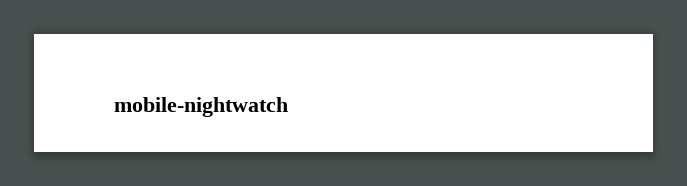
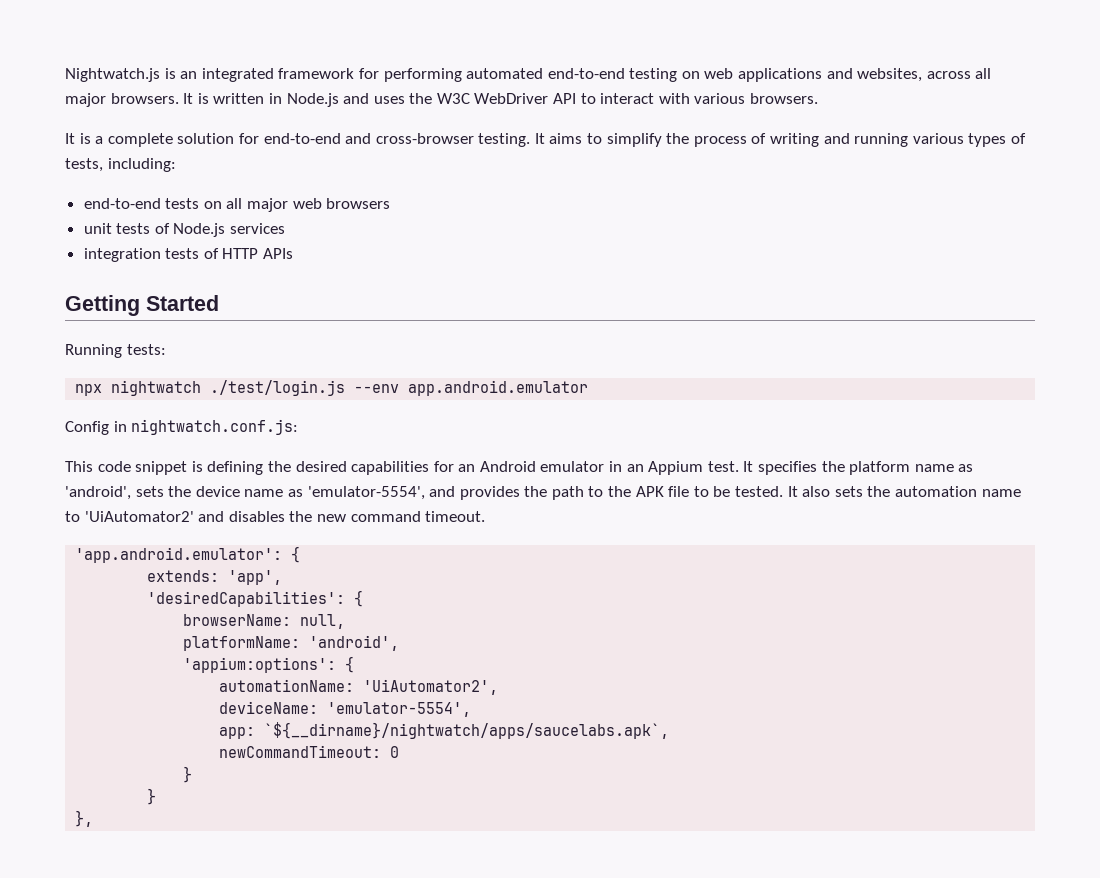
[114,97,288,117] mobile-nightwatch -> [65,68,992,82] [65,93,819,107] [65,133,1026,147] [65,158,176,172] [83,198,391,212] [83,223,286,237] [83,248,294,262] [65,295,219,316] [65,344,166,358] [75,380,589,396] [65,419,299,435] [65,461,974,475] [65,486,1021,500] [65,511,486,522] [75,546,301,563] [147,570,283,585] [147,590,364,607] [183,614,346,629] [183,635,400,651] [183,656,355,673] [219,679,499,695] [219,701,472,717] [219,722,670,739] [219,745,400,758] [183,766,193,783] [147,788,157,805] [75,810,94,827] Nightwatch.js is an integrated framework for performing automated end-to-end testing on web applications and websites, across all major browsers. It is written in Node.js and uses the W3C WebDriver API to interact with various browsers. // It is a complete solution for end-to-end and cross-browser testing. It aims to simplify the process of writing and running various types of tests, including: // end-to-end tests on all major web browsers // unit tests of Node.js services // integration tests of HTTP APIs // Getting Started // Running tests: // npx nightwatch ./test/login.js --env app.android.emulator // Config in nightwatch.conf.js: // This code snippet is defining the desired capabilities for an Android emulator in an Appium test. It specifies the platform name as 'android', sets the device name as 'emulator-5554', and provides the path to the APK file to be tested. It also sets the automation name to 'UiAutomator2' and disables the new command timeout. // 'app.android.emulator': { // extends: 'app', // 'desiredCapabilities': { // browserName: null, // platformName: 'android', // 'appium:options': { // automationName: 'UiAutomator2', // deviceName: 'emulator-5554', // app: `${__dirname}/nightwatch/apps/saucelabs.apk`, // newCommandTimeout: 0 // } // } // },

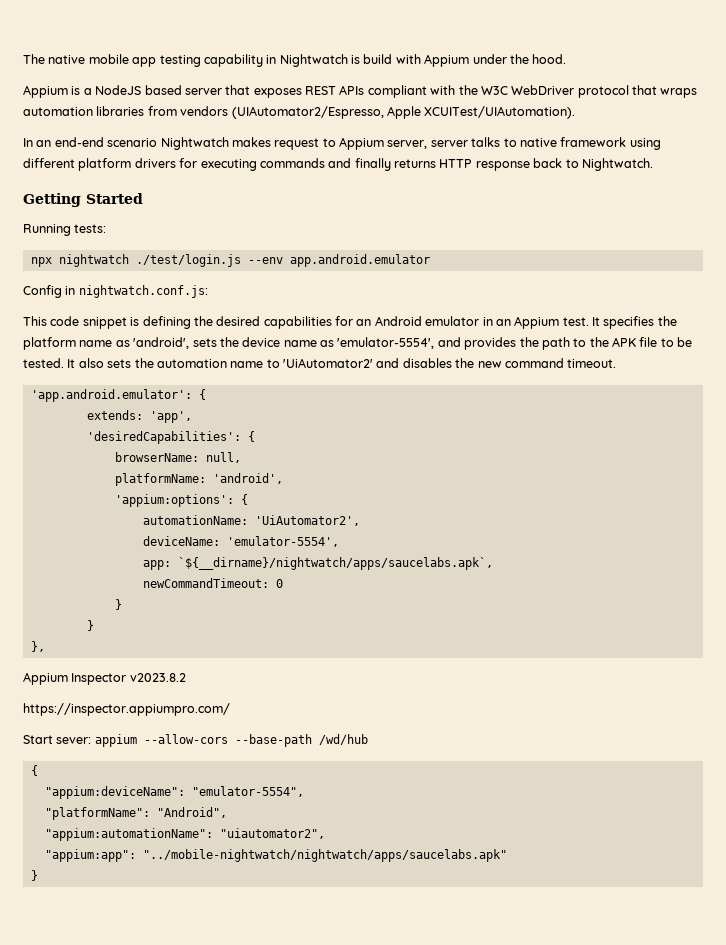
[65,68,992,82] [65,93,819,107] [65,133,1026,147] [65,158,176,172] [83,198,391,212] [83,223,286,237] [83,248,294,262] Nightwatch.js is an integrated framework for performing automated end-to-end testing on web applications and websites, across all major browsers. It is written in Node.js and uses the W3C WebDriver API to interact with various browsers. // It is a complete solution for end-to-end and cross-browser testing. It aims to simplify the process of writing and running various types of tests, including: // end-to-end tests on all major web browsers // unit tests of Node.js services // integration tests of HTTP APIs -> [23,54,567,67] [23,85,698,98] [23,106,576,119] [23,137,661,150] [23,158,653,171] The native mobile app testing capability in Nightwatch is build with Appium under the hood. // Appium is a NodeJS based server that exposes REST APIs compliant with the W3C WebDriver protocol that wraps automation libraries from vendors (UIAutomator2/Espresso, Apple XCUITest/UIAutomation). // In an end-end scenario Nightwatch makes request to Appium server, server talks to native framework using different platform drivers for executing commands and finally returns HTTP response back to Nightwatch.
(94, 818) none -> [23,672,186,685] [23,703,230,716] [23,734,368,747] [30,765,38,776] [44,786,304,799] [44,807,227,820] [44,828,325,841] [44,849,507,862] [30,870,38,881] // Appium Inspector v2023.8.2 // https://inspector.appiumpro.com/ // Start sever: appium --allow-cors --base-path /wd/hub // { // "appium:deviceName": "emulator-5554", // "platformName": "Android", // "appium:automationName": "uiautomator2", // "appium:app": "../mobile-nightwatch/nightwatch/apps/saucelabs.apk" // }

